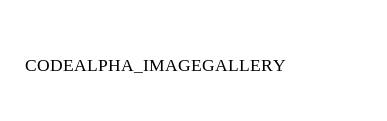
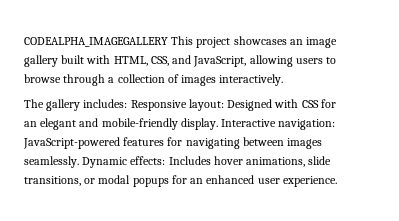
(286, 66) none -> [171,36,338,48] [24,55,337,67] [24,74,284,86] [24,99,336,111] [24,118,336,130] [23,137,323,149] [24,156,332,168] [24,175,337,187] This project showcases an image gallery built with HTML, CSS, and JavaScript, allowing users to browse through a collection of images interactively. // The gallery includes: Responsive layout: Designed with CSS for an elegant and mobile-friendly display. Interactive navigation: JavaScript-powered features for navigating between images seamlessly. Dynamic effects: Includes hover animations, slide transitions, or modal popups for an enhanced user experience.

